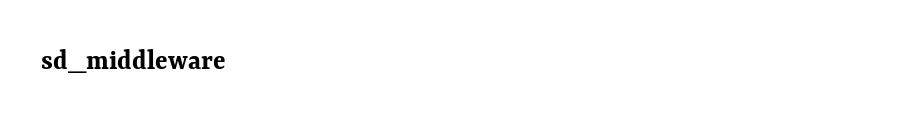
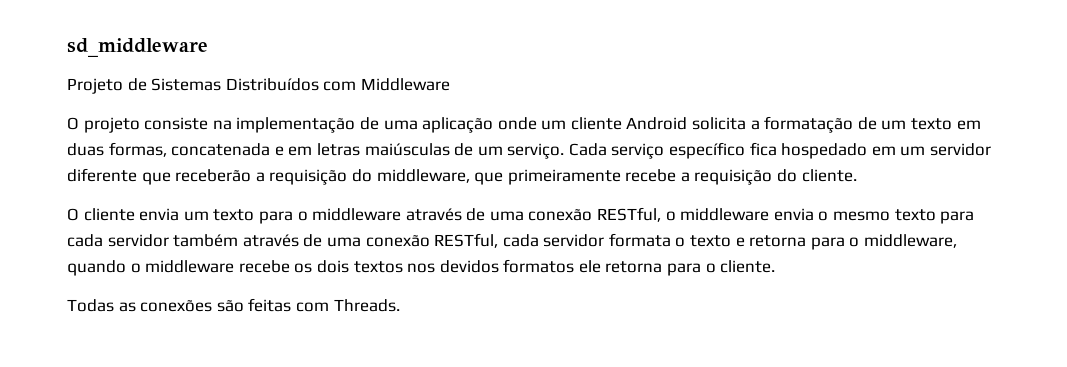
(226, 61) none -> [67,78,450,94] [67,116,981,133] [67,142,992,159] [67,168,857,185] [67,207,975,224] [67,233,958,250] [67,259,776,276] [67,298,400,312] // Projeto de Sistemas Distribuídos com Middleware // O projeto consiste na implementação de uma aplicação onde um cliente Android solicita a formatação de um texto em duas formas, concatenada e em letras maiúsculas de um serviço. Cada serviço específico fica hospedado em um servidor diferente que receberão a requisição do middleware, que primeiramente recebe a requisição do cliente. // O cliente envia um texto para o middleware através de uma conexão RESTful, o middleware envia o mesmo texto para cada servidor também através de uma conexão RESTful, cada servidor formata o texto e retorna para o middleware, quando o middleware recebe os dois textos nos devidos formatos ele retorna para o cliente. // Todas as conexões são feitas com Threads.

